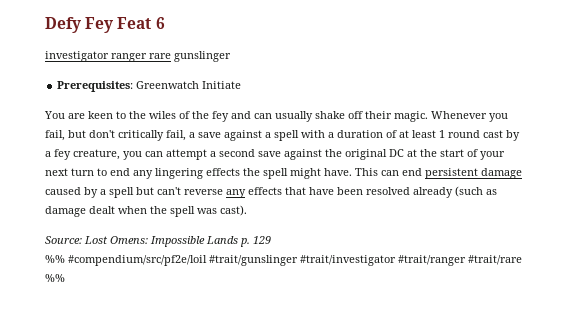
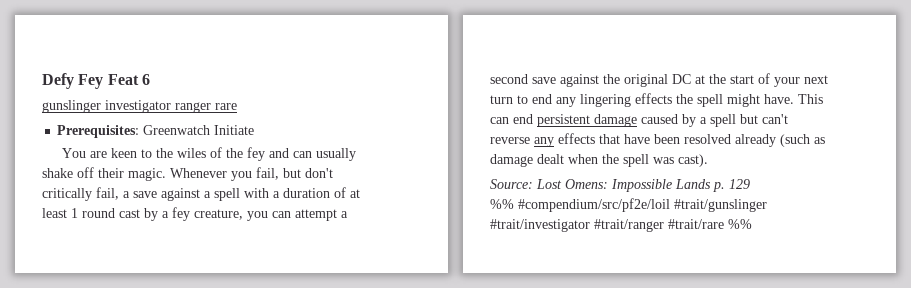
(165, 23) none -> [42,100,101,113] gunslinger
[174,51,231,62] gunslinger -> (237, 106) none

